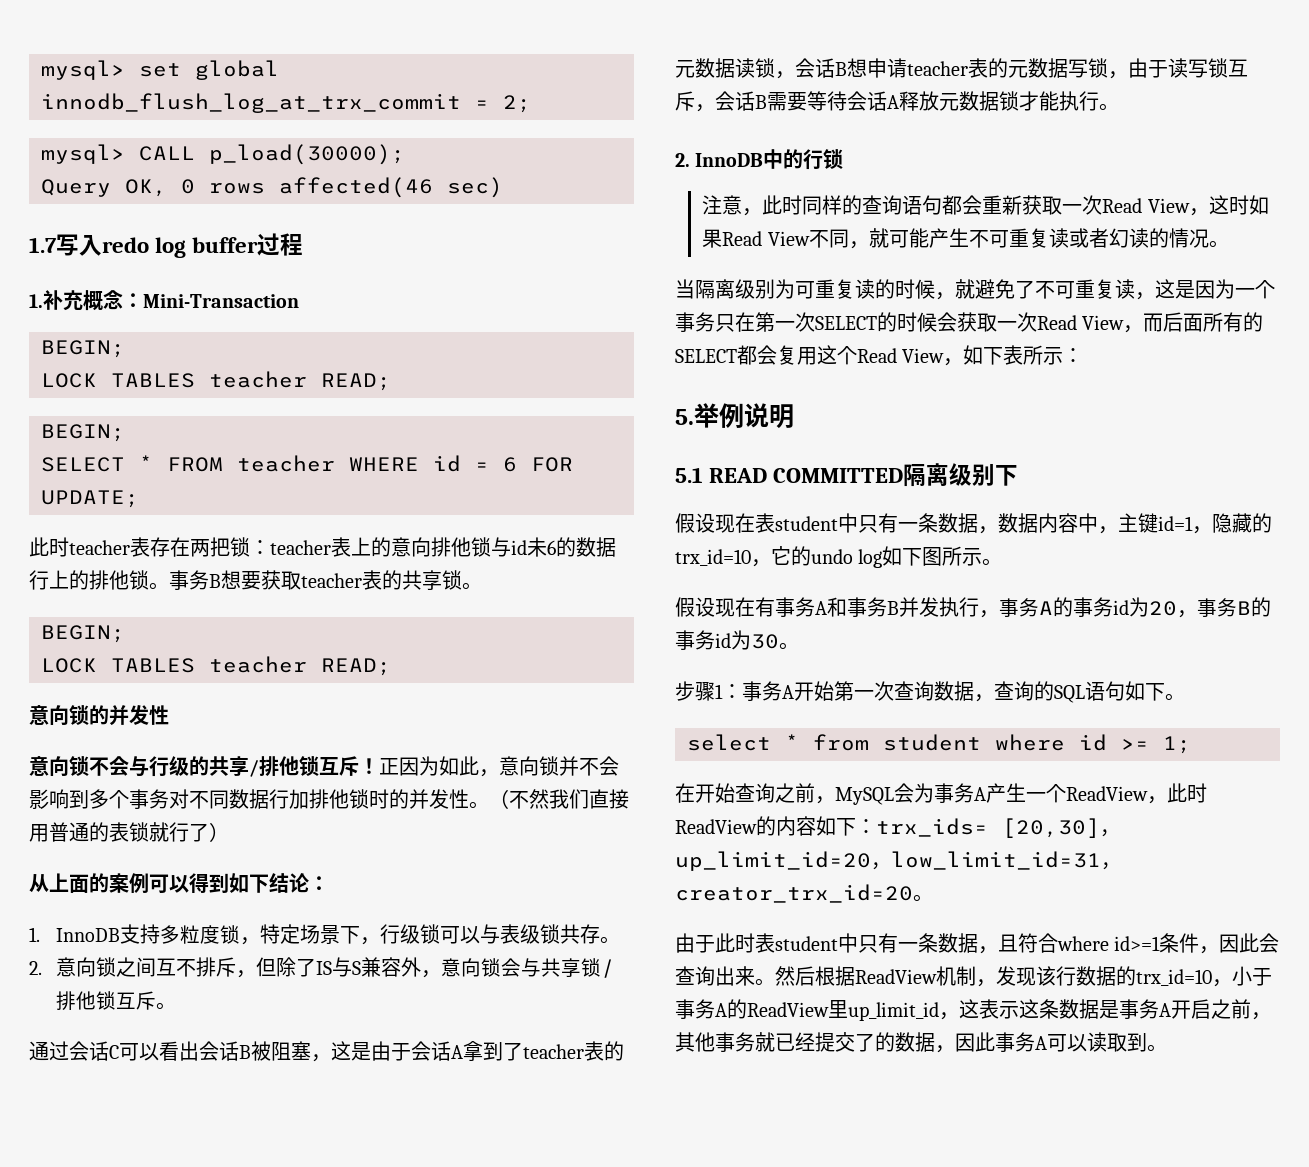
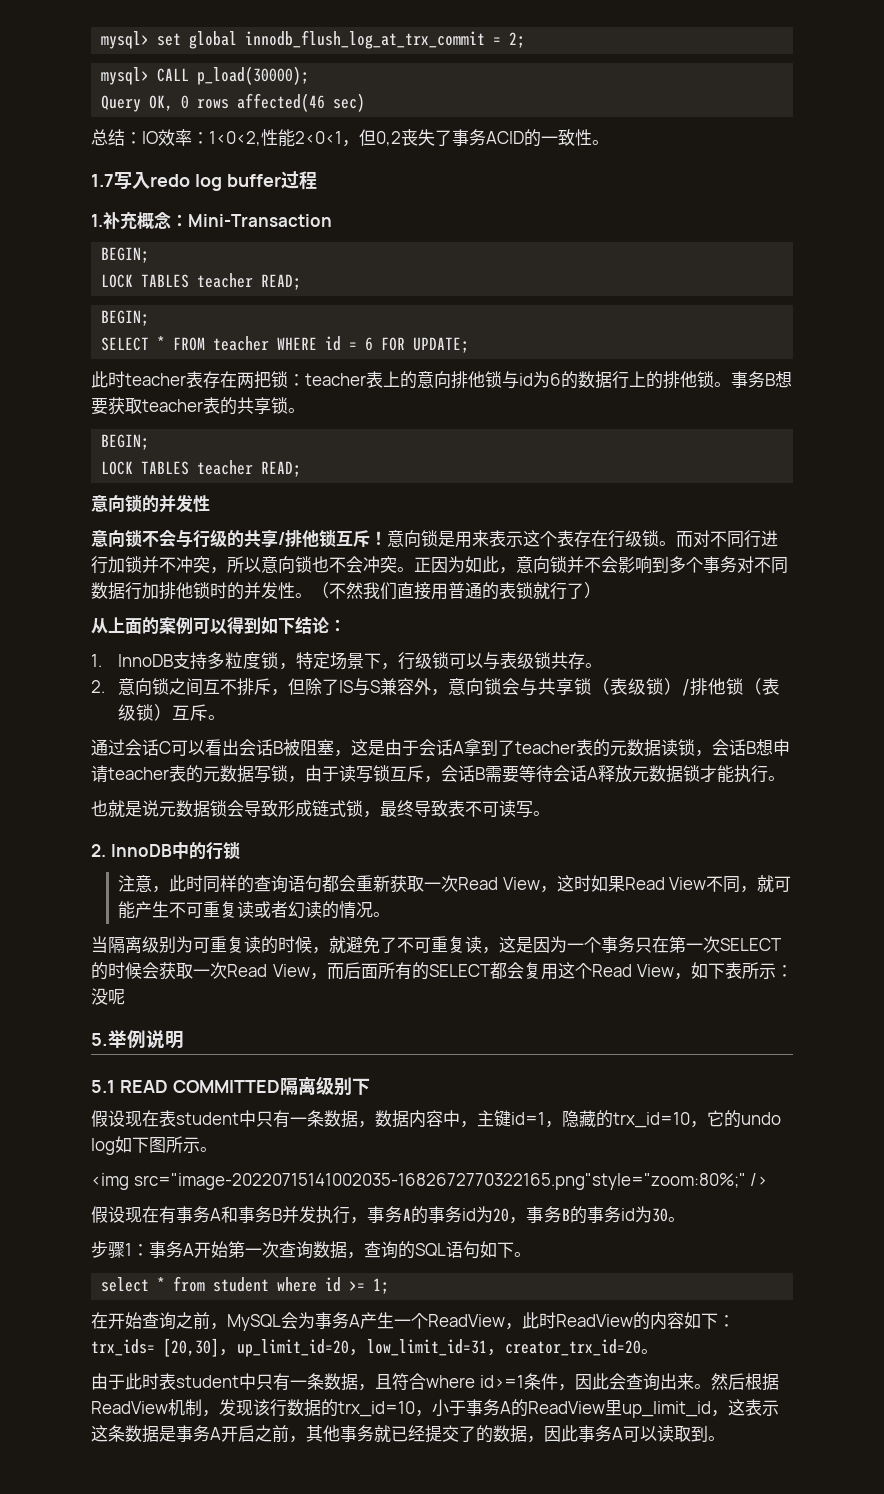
(503, 187) none -> [91,129,609,147] // 总结：IO效率：1<0<2,性能2<0<1，但0,2丧失了事务ACID的一致性。
[527,537,547,557] 未 -> [533,371,550,388] 为
(379, 766) none -> [387,530,778,548] [91,556,414,574] 意向锁是用来表示这个表存在行级锁。而对不同行进行加锁并不冲突，所以意向锁也不会冲突。
[601,959,616,978] [56,991,117,1011] /排他锁 -> [591,678,780,696] [117,704,172,721] （表级锁）/排他锁（表级锁）
(1119, 107) none -> [91,800,550,818] // 也就是说元数据锁会导致形成链式锁，最终导致表不可读写。
(1084, 355) none -> [91,988,125,1005] 没呢
(1003, 562) none -> [91,1173,768,1190] // <img src="image-20220715141002035-1682672770322165.png"style="zoom:80%;" />

